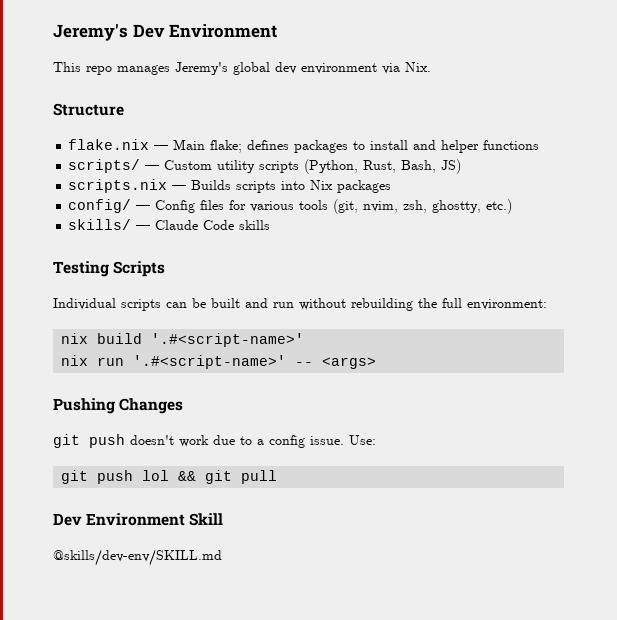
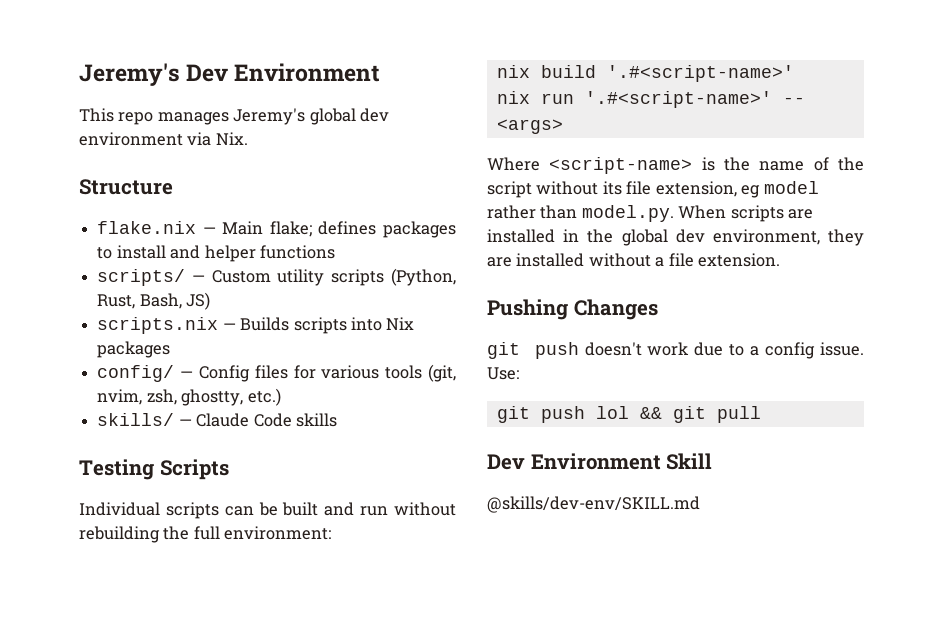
(377, 363) none -> [487,157,864,174] [487,181,819,198] [487,205,814,222] [487,229,864,246] [487,253,781,267] // Where <script-name> is the name of the script without its file extension, eg model rather than model.py. When scripts are installed in the global dev environment, they are installed without a file extension.

